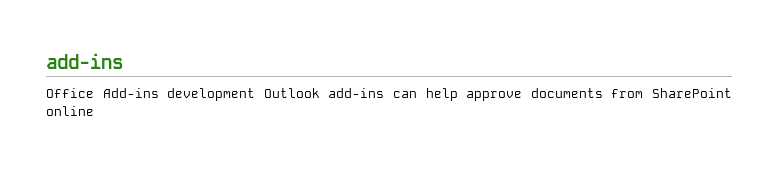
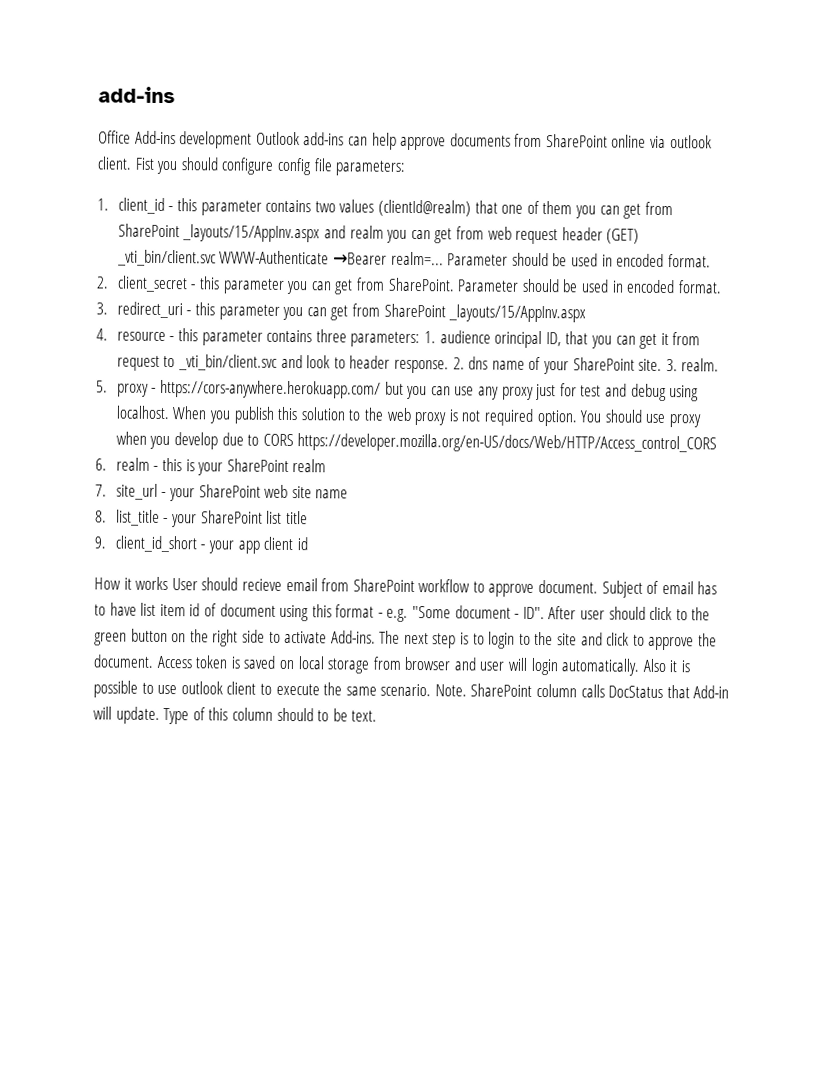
(94, 111) none -> [650,135,712,149] [97,156,406,176] [97,197,673,219] [117,223,640,245] [116,249,711,268] [96,275,722,295] [96,301,587,323] [96,328,701,349] [116,354,720,375] [96,379,700,402] [115,405,701,428] [115,431,718,454] [95,457,327,476] [95,483,349,502] [95,509,308,528] [94,535,308,554] [94,576,718,598] [94,602,711,622] [94,628,717,651] [93,654,691,676] [93,680,730,699] [93,706,378,725] via outlook client. Fist you should configure config file parameters: // 1. client_id - this parameter contains two values (clientId@realm) that one of them you can get from SharePoint _layouts/15/AppInv.aspx and realm you can get from web request header (GET) _vti_bin/client.svc WWW-Authenticate →Bearer realm=... Parameter should be used in encoded format. // 2. client_secret - this parameter you can get from SharePoint. Parameter should be used in encoded format. // 3. redirect_uri - this parameter you can get from SharePoint _layouts/15/AppInv.aspx // 4. resource - this parameter contains three parameters: 1. audience orincipal ID, that you can get it from request to _vti_bin/client.svc and look to header response. 2. dns name of your SharePoint site. 3. realm. // 5. proxy - https://cors-anywhere.herokuapp.com/ but you can use any proxy just for test and debug using localhost. When you publish this solution to the web proxy is not required option. You should use proxy when you develop due to CORS https://developer.mozilla.org/en-US/docs/Web/HTTP/Access_control_CORS // 6. realm - this is your SharePoint realm // 7. site_url - your SharePoint web site name // 8. list_title - your SharePoint list title // 9. client_id_short - your app client id // How it works User should recieve email from SharePoint workflow to approve document. Subject of email has to have list item id of document using this format - e.g. "Some document - ID". After user should click to the green button on the right side to activate Add-ins. The next step is to login to the site and click to approve the document. Access token is saved on local storage from browser and user will login automatically. Also it is possible to use outlook client to execute the same scenario. Note. SharePoint column calls DocStatus that Add-in will update. Type of this column should to be text.

